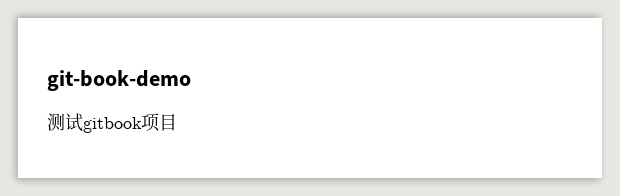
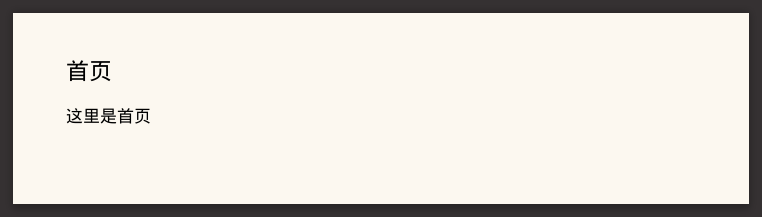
[47,70,191,91] [47,113,177,133] git-book-demo // 测试gitbook项目 -> [66,60,112,82] [66,108,151,124] 首页 // 这里是首页

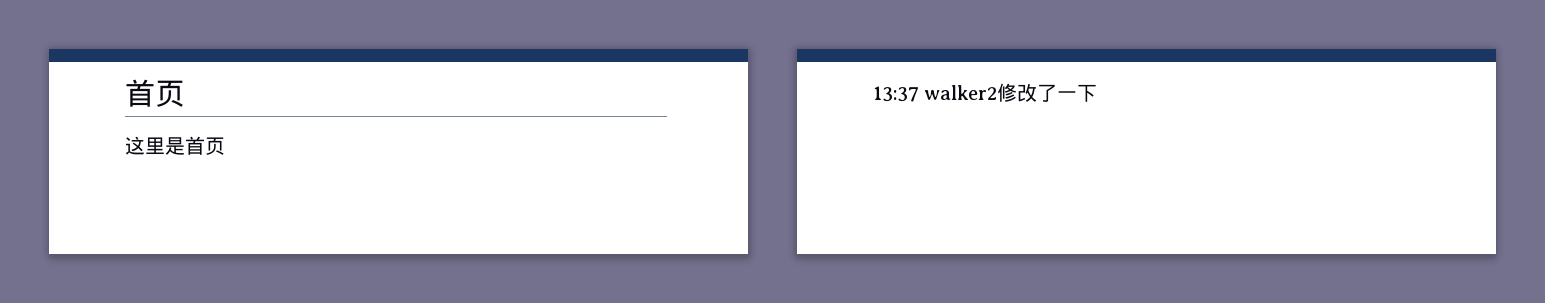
(151, 116) none -> [873,83,1098,102] // 13:37 walker2修改了一下

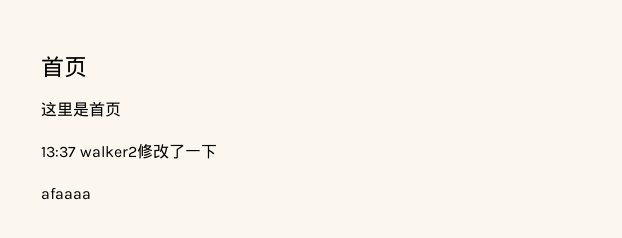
(1098, 93) none -> [41,187,91,200] // afaaaa

